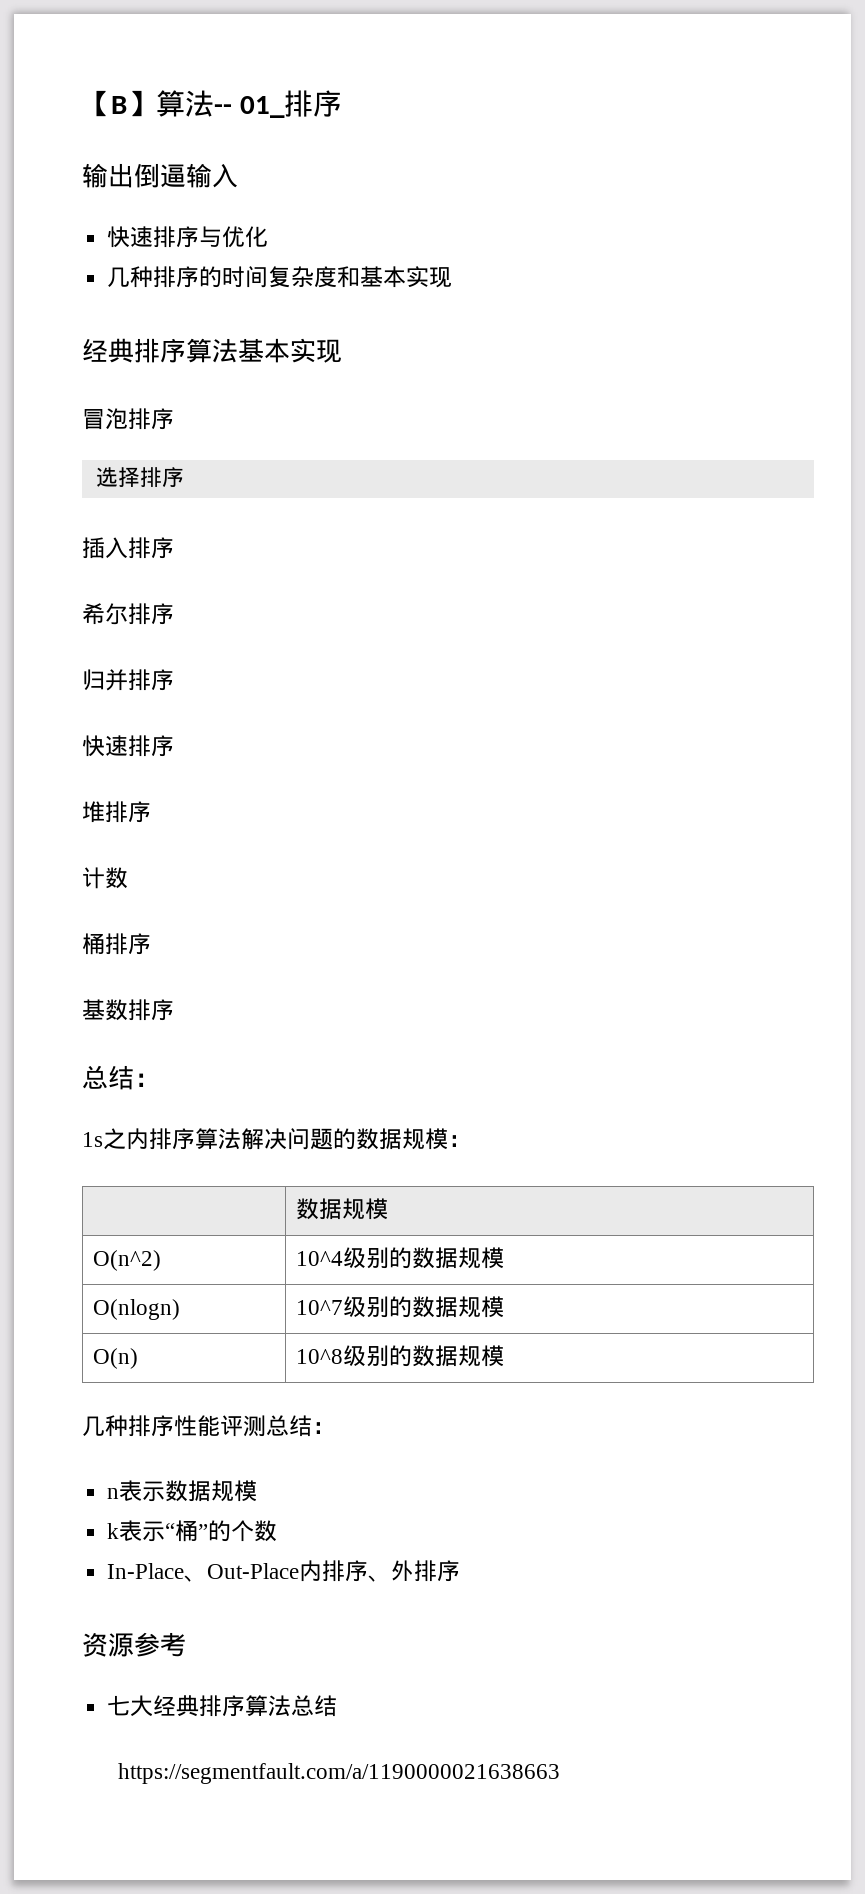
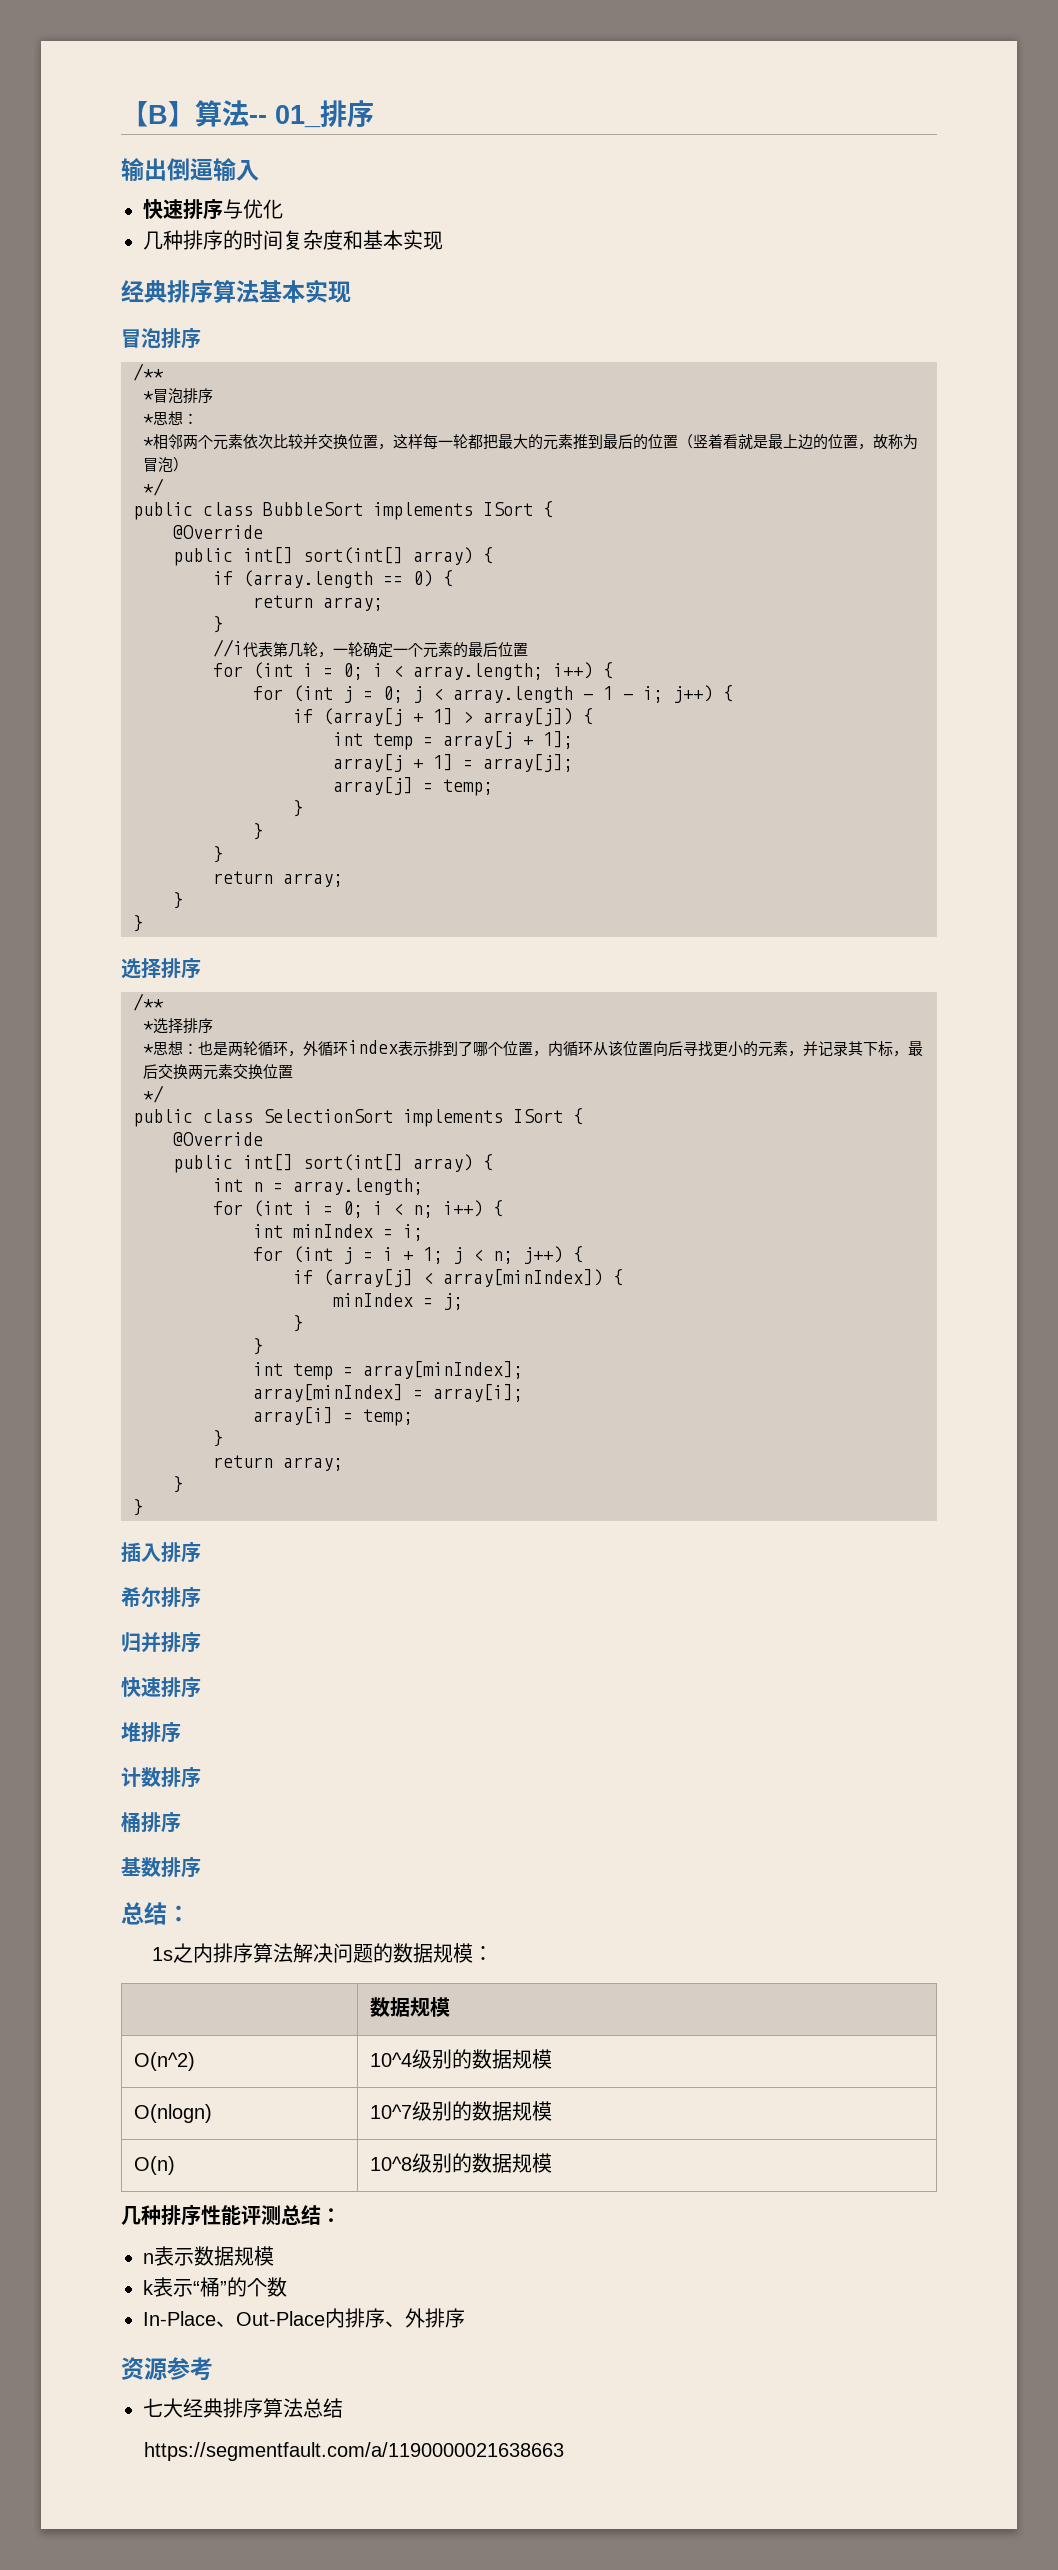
[95,467,184,487] 选择排序 -> [133,363,164,381] [143,388,213,404] [143,411,198,426] [143,433,918,450] [143,457,188,472] [143,478,164,496] [133,501,553,520] [173,525,263,539] [173,547,493,566] [213,570,453,588] [253,595,383,611] [213,616,223,633] [213,639,528,658] [213,662,613,680] [253,685,733,703] [293,708,593,726] [333,731,573,750] [333,754,573,772] [333,777,493,796] [293,800,303,817] [253,823,263,840] [213,846,223,863] [213,871,343,887] [173,892,183,909] [133,915,143,932] [121,958,201,979] [133,993,164,1011] [143,1018,213,1034] [143,1040,923,1057] [143,1064,293,1080] [143,1085,164,1103] [133,1108,583,1127] [173,1132,263,1146] [173,1154,493,1173] [213,1178,423,1195] [213,1200,503,1218] [253,1224,423,1241] [253,1246,583,1264] [293,1269,623,1287] [333,1293,463,1310] [293,1315,303,1332] [253,1338,263,1355] [253,1361,523,1380] [253,1384,523,1402] [253,1407,413,1426] [213,1430,223,1447] [213,1455,343,1471] [173,1476,183,1493] [133,1499,143,1516] /** // *冒泡排序 // *思想： // *相邻两个元素依次比较并交换位置，这样每一轮都把最大的元素推到最后的位置（竖着看就是最上边的位置，故称为冒泡） // */ // public class BubbleSort implements ISort { // @Override // public int[] sort(int[] array) { // if (array.length == 0) { // return array; // } // //i代表第几轮，一轮确定一个元素的最后位置 // for (int i = 0; i < array.length; i++) { // for (int j = 0; j < array.length - 1 - i; j++) { // if (array[j + 1] > array[j]) { // int temp = array[j + 1]; // array[j + 1] = array[j]; // array[j] = temp; // } // } // } // return array; // } // } // 选择排序 // /** // *选择排序 // *思想：也是两轮循环，外循环index表示排到了哪个位置，内循环从该位置向后寻找更小的元素，并记录其下标，最后交换两元素交换位置 // */ // public class SelectionSort implements ISort { // @Override // public int[] sort(int[] array) { // int n = array.length; // for (int i = 0; i < n; i++) { // int minIndex = i; // for (int j = i + 1; j < n; j++) { // if (array[j] < array[minIndex]) { // minIndex = j; // } // } // int temp = array[minIndex]; // array[minIndex] = array[i]; // array[i] = temp; // } // return array; // } // }
(128, 878) none -> [161,1767,201,1788] 排序

